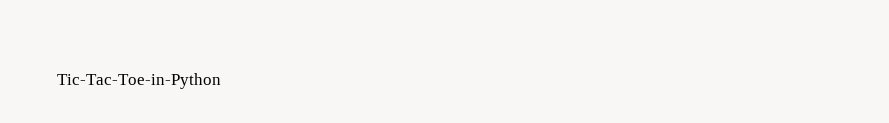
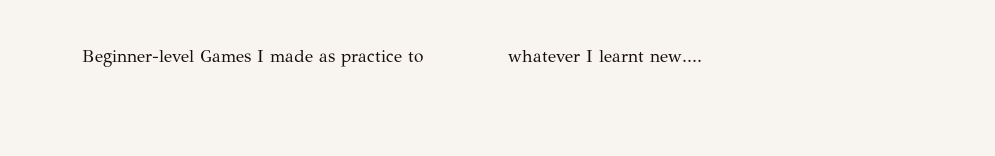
[57,73,221,89] Tic-Tac-Toe-in-Python -> [82,50,702,67] Beginner-level Games I made as practice to whatever I learnt new....

